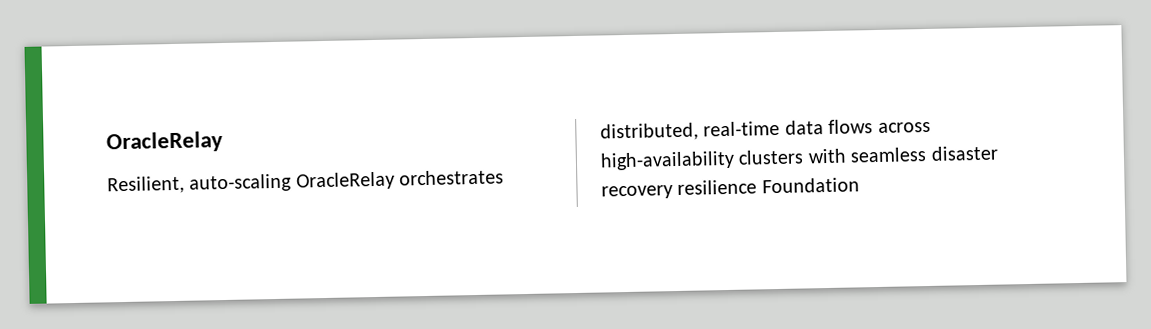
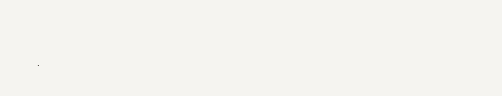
[106,131,223,154] [107,169,505,195] [600,119,931,142] [600,145,998,171] [601,177,860,200] OracleRelay // Resilient, auto-scaling OracleRelay orchestrates distributed, real-time data flows across high-availability clusters with seamless disaster recovery resilience Foundation -> [37,65,40,66] .

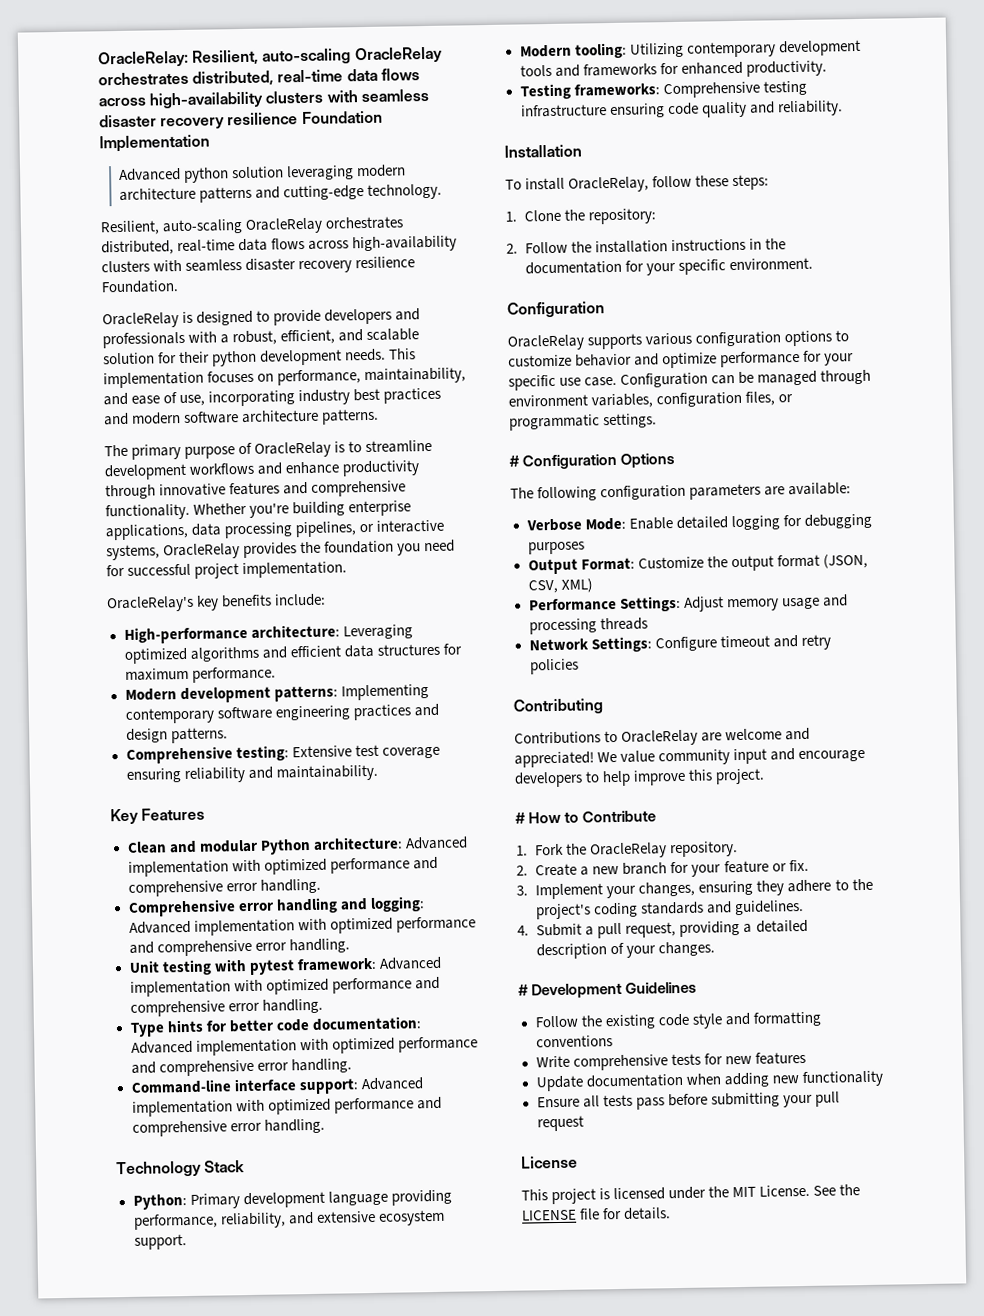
[37,65,40,66] . -> [98,46,443,68] [98,68,420,87] [98,88,429,109] [99,110,383,130] [99,134,210,153] [119,164,407,183] [119,183,443,203] [100,216,405,236] [101,235,458,256] [101,256,416,274] [101,280,179,294] [102,308,421,329] [102,328,420,349] [103,348,417,367] [103,367,467,389] [103,387,442,407] [103,408,380,426] [104,439,433,460] [104,460,421,481] [105,480,407,500] [105,500,412,521] [105,519,445,541] [106,539,456,561] [106,561,348,579] [106,593,327,613] [123,624,413,644] [123,643,462,664] [124,666,276,683] [124,684,429,704] [124,703,439,724] [125,727,228,744] [125,744,440,764] [125,764,378,784] [110,807,206,825] [126,836,468,855] [127,856,438,877] [127,878,321,897] [127,896,425,917] [128,916,476,936] [128,938,350,957] [128,956,442,976] [129,976,440,997] [129,998,323,1017] [129,1016,422,1037] [130,1036,478,1056] [130,1058,352,1077] [130,1077,423,1095] [131,1096,442,1117] [131,1118,325,1137] [116,1160,246,1178] [132,1189,452,1210] [132,1209,445,1230] [133,1234,187,1250] [519,39,861,59] [519,60,827,77] [519,80,807,100] [520,100,843,119] [504,144,582,158] [505,174,770,193] [505,208,657,225] [506,238,787,254] [525,257,814,276] [507,301,605,318] [507,330,850,351] [508,350,855,369] [508,369,872,391] [508,391,794,409] [509,413,658,431] [509,452,676,470] [510,482,852,502] [525,513,872,532] [527,541,585,555] [527,553,868,575] [527,578,593,594] [528,594,848,612] [528,617,648,635] [528,634,831,653] [529,658,579,675] [513,698,603,715] [514,727,811,746] [514,748,866,768] [514,768,766,788] [515,810,657,824] [516,841,739,859] [516,859,809,877] [516,878,873,900] [536,899,805,920] [517,919,808,939] [536,941,716,960] [518,981,698,999] [534,1011,822,1030] [535,1035,613,1048] [535,1051,806,1071] [535,1070,883,1092] [536,1091,840,1110] [536,1115,584,1132] [521,1155,578,1169] [521,1184,861,1205] [521,1207,672,1221] OracleRelay: Resilient, auto-scaling OracleRelay orchestrates distributed, real-time data flows across high-availability clusters with seamless disaster recovery resilience Foundation Implementation // Advanced python solution leveraging modern architecture patterns and cutting-edge technology. // Resilient, auto-scaling OracleRelay orchestrates distributed, real-time data flows across high-availability clusters with seamless disaster recovery resilience Foundation. // OracleRelay is designed to provide developers and professionals with a robust, efficient, and scalable solution for their python development needs. This implementation focuses on performance, maintainability, and ease of use, incorporating industry best practices and modern software architecture patterns. // The primary purpose of OracleRelay is to streamline development workflows and enhance productivity through innovative features and comprehensive functionality. Whether you're building enterprise applications, data processing pipelines, or interactive systems, OracleRelay provides the foundation you need for successful project implementation. // OracleRelay's key benefits include: // High-performance architecture: Leveraging optimized algorithms and efficient data structures for maximum performance. // Modern development patterns: Implementing contemporary software engineering practices and design patterns. // Comprehensive testing: Extensive test coverage ensuring reliability and maintainability. // Key Features // Clean and modular Python architecture: Advanced implementation with optimized performance and comprehensive error handling. // Comprehensive error handling and logging: Advanced implementation with optimized performance and comprehensive error handling. // Unit testing with pytest framework: Advanced implementation with optimized performance and comprehensive error handling. // Type hints for better code documentation: Advanced implementation with optimized performance and comprehensive error handling. // Command-line interface support: Advanced implementation with optimized performance and comprehensive error handling. // Technology Stack // Python: Primary development language providing performance, reliability, and extensive ecosystem support. // Modern tooling: Utilizing contemporary development tools and frameworks for enhanced productivity. // Testing frameworks: Comprehensive testing infrastructure ensuring code quality and reliability. // Installation // To install OracleRelay, follow these steps: // 1. Clone the repository: // 2. Follow the installation instructions in the documentation for your specific environment. // Configuration // OracleRelay supports various configuration options to customize behavior and optimize performance for your specific use case. Configuration can be managed through environment variables, configuration files, or programmatic settings. // # Configuration Options // The following configuration parameters are available: // Verbose Mode: Enable detailed logging for debugging purposes // Output Format: Customize the output format (JSON, CSV, XML) // Performance Settings: Adjust memory usage and processing threads // Network Settings: Configure timeout and retry policies // Contributing // Contributions to OracleRelay are welcome and appreciated! We value community input and encourage developers to help improve this project. // # How to Contribute // 1. Fork the OracleRelay repository. // 2. Create a new branch for your feature or fix. // 3. Implement your changes, ensuring they adhere to the project's coding standards and guidelines. // 4. Submit a pull request, providing a detailed description of your changes. // # Development Guidelines // Follow the existing code style and formatting conventions // Write comprehensive tests for new features // Update documentation when adding new functionality // Ensure all tests pass before submitting your pull request // License // This project is licensed under the MIT License. See the LICENSE file for details.

